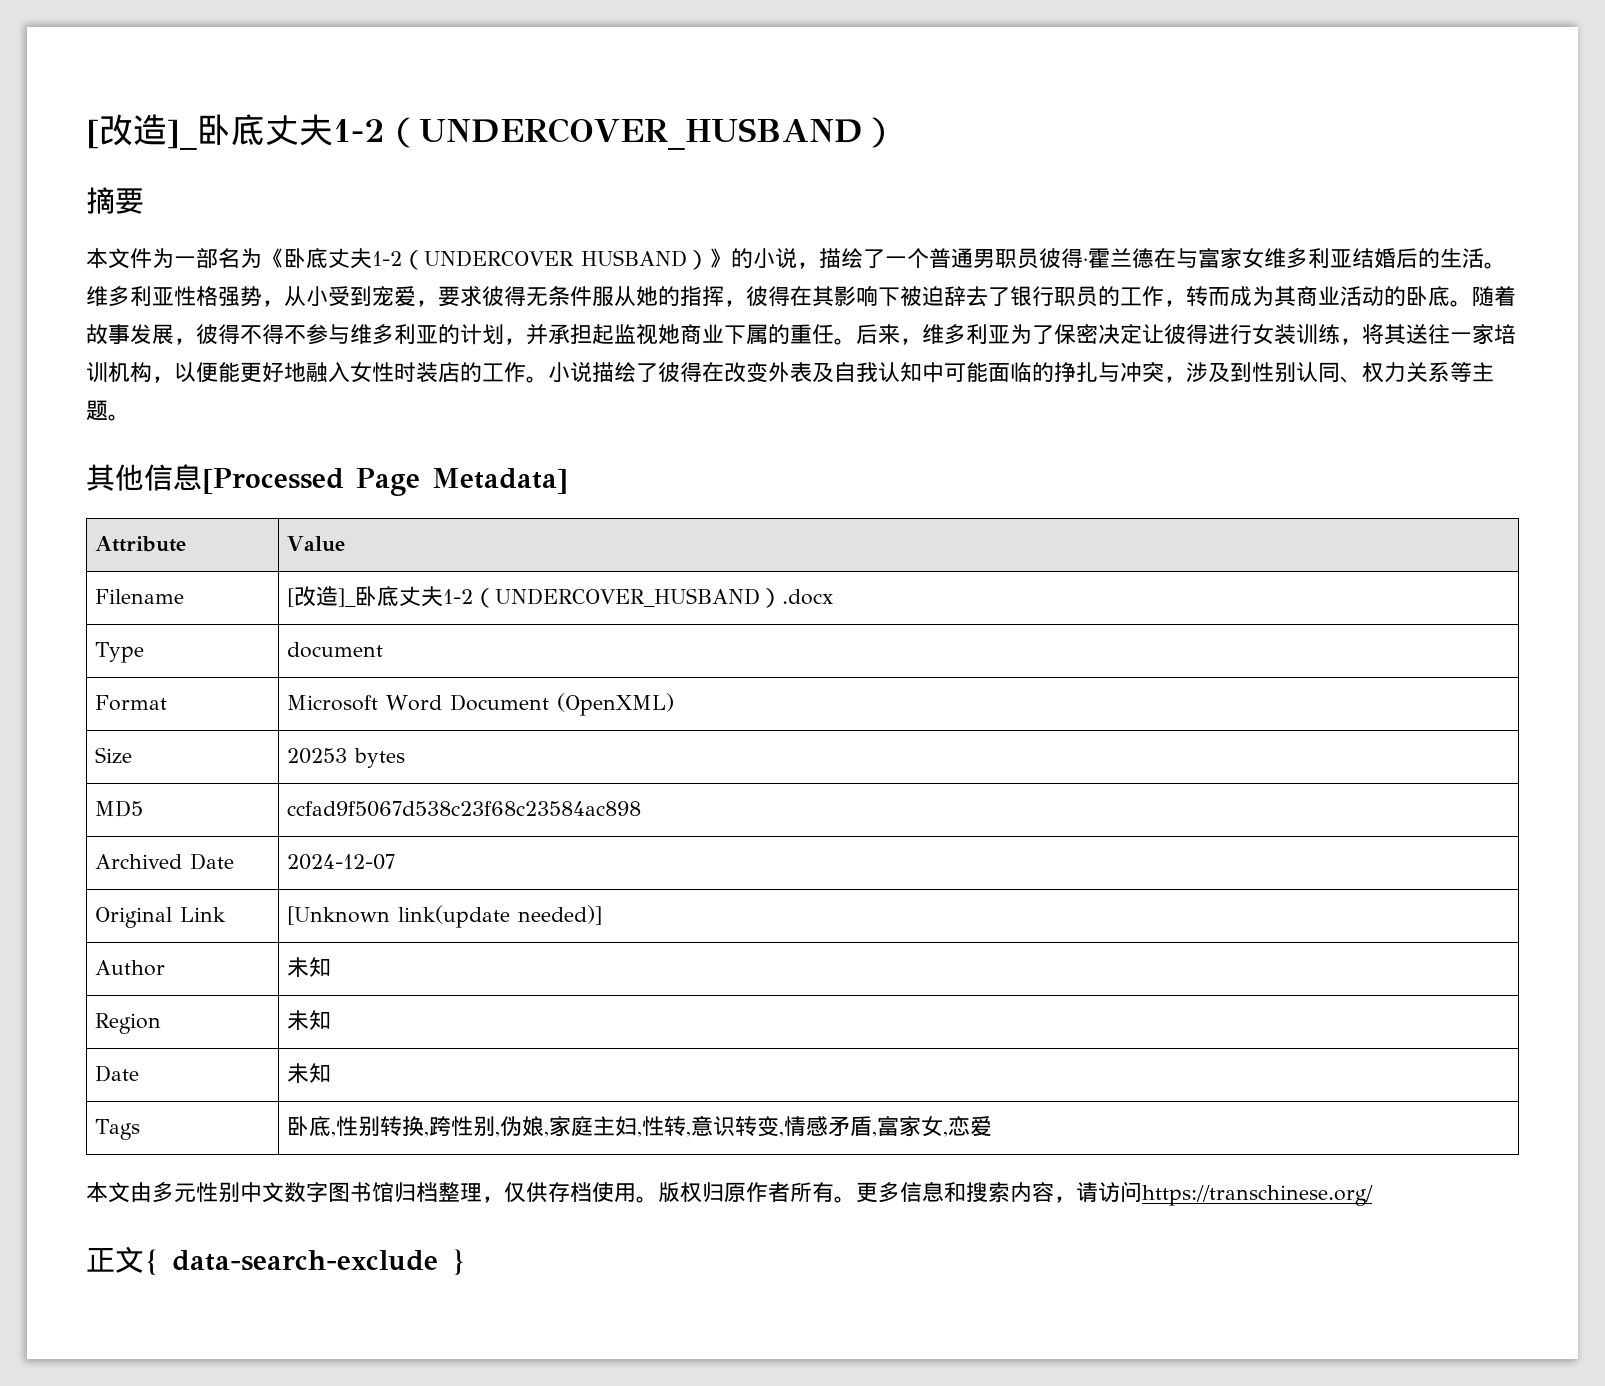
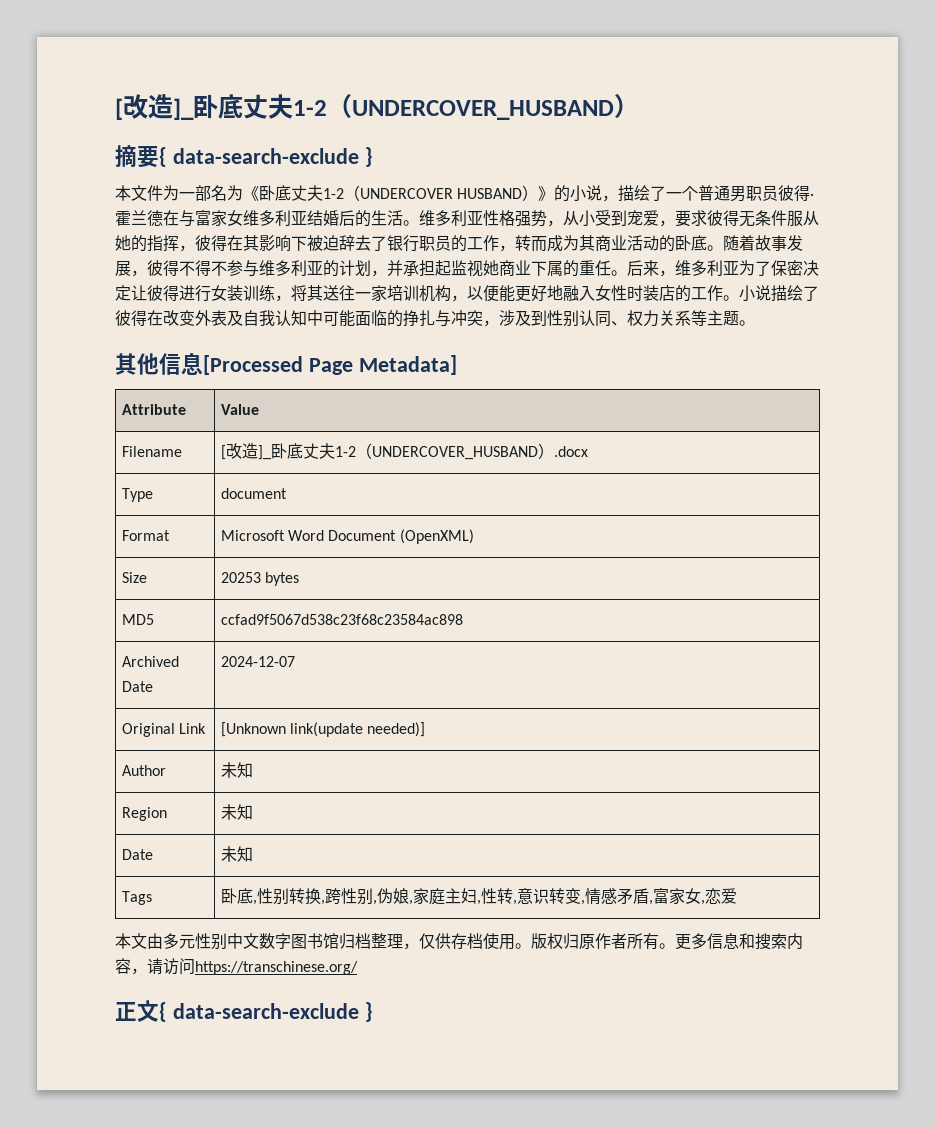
(144, 201) none -> [159,147,373,167] { data-search-exclude }

